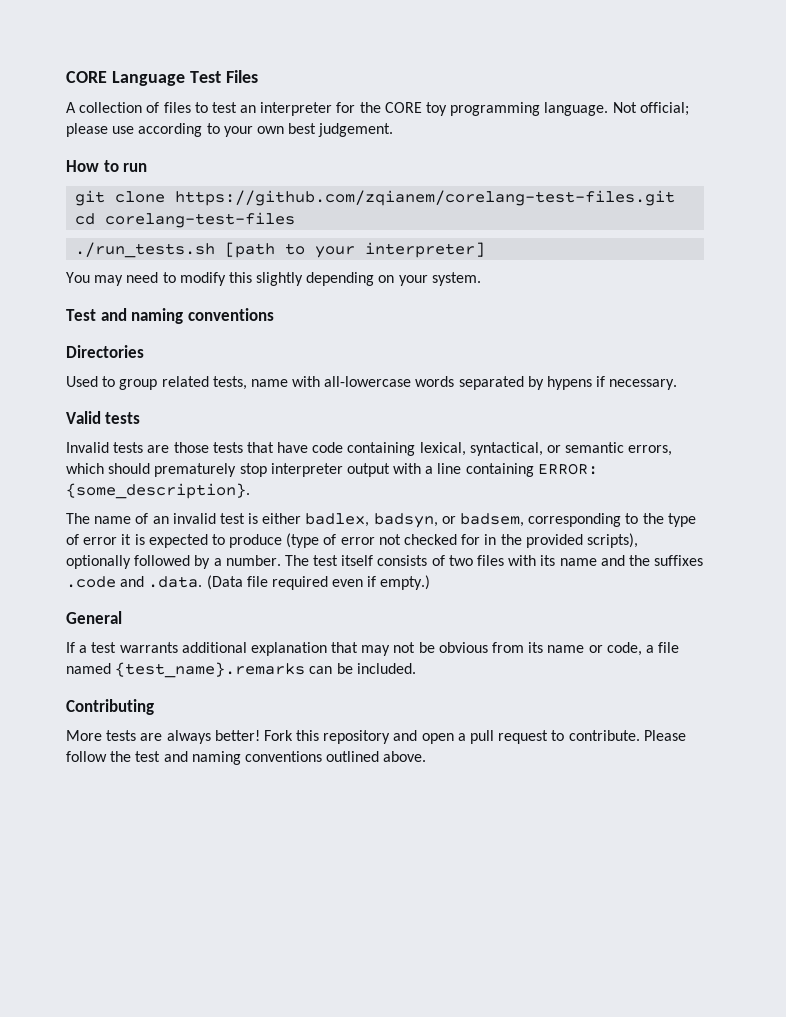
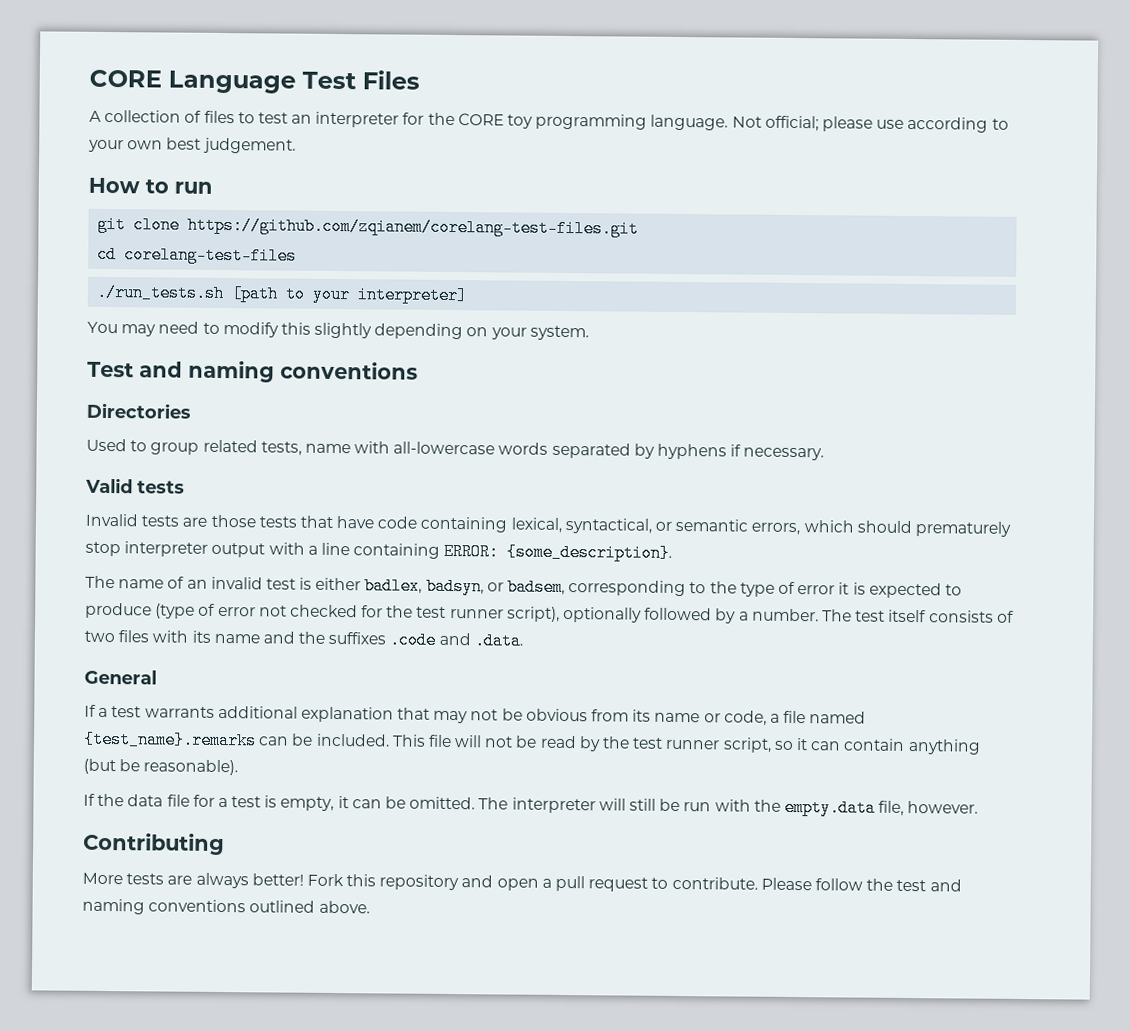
[547,376,593,390] hypens -> [657,443,728,460] hyphens
[484,533,638,548] in the provided scripts), -> [386,605,560,622] the test runner script),
[206,575,431,590] (Data file required even if empty.) -> (523, 641) none
(416, 668) none -> [391,734,981,755] [83,758,239,776] [83,793,979,817] This file will not be read by the test runner script, so it can contain anything (but be reasonable). // If the data file for a test is empty, it can be omitted. The interpreter will still be run with the empty.data file, however.

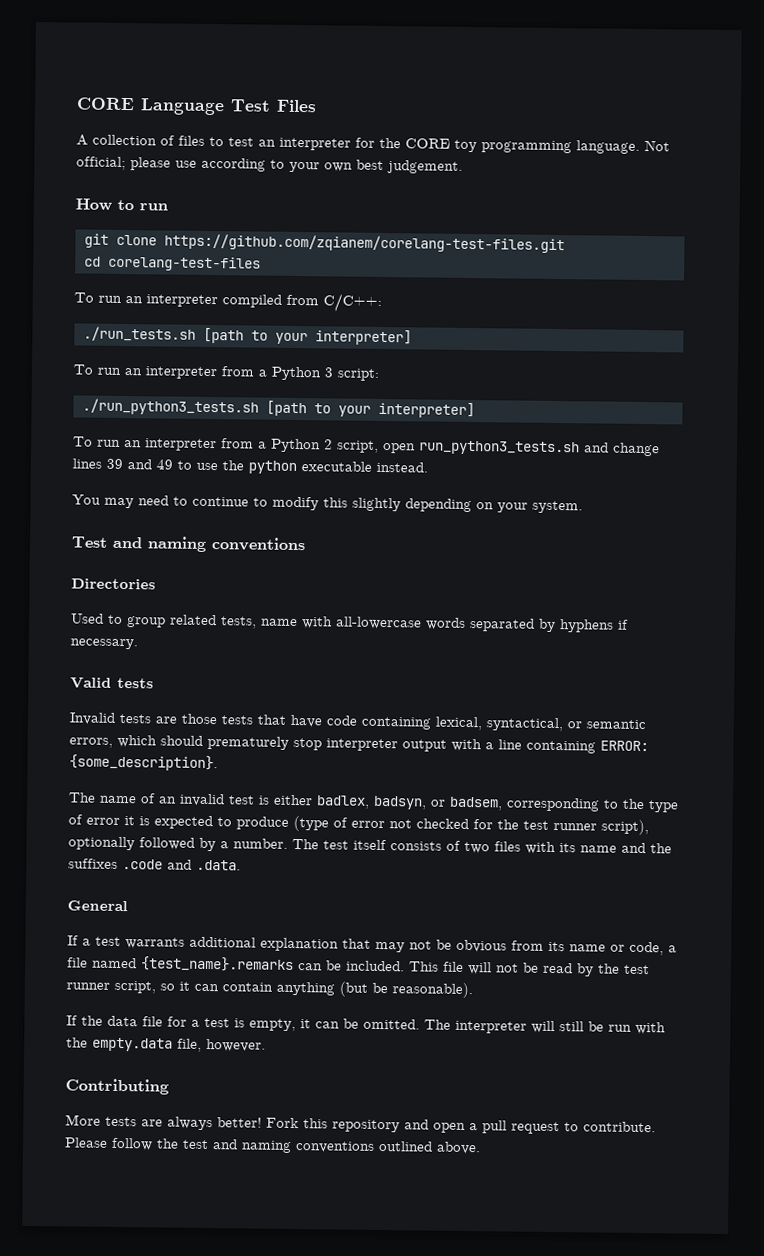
(298, 255) none -> [74,292,382,312] // To run an interpreter compiled from C/C++:
(468, 295) none -> [73,364,379,381] [81,398,475,419] [73,436,660,457] [72,458,428,475] // To run an interpreter from a Python 3 script: // ./run_python3_tests.sh [path to your interpreter] // To run an interpreter from a Python 2 script, open run_python3_tests.sh and change lines 39 and 49 to use the python executable instead.
(220, 328) none -> [192,496,268,507] continue to

